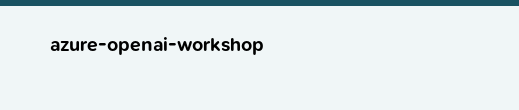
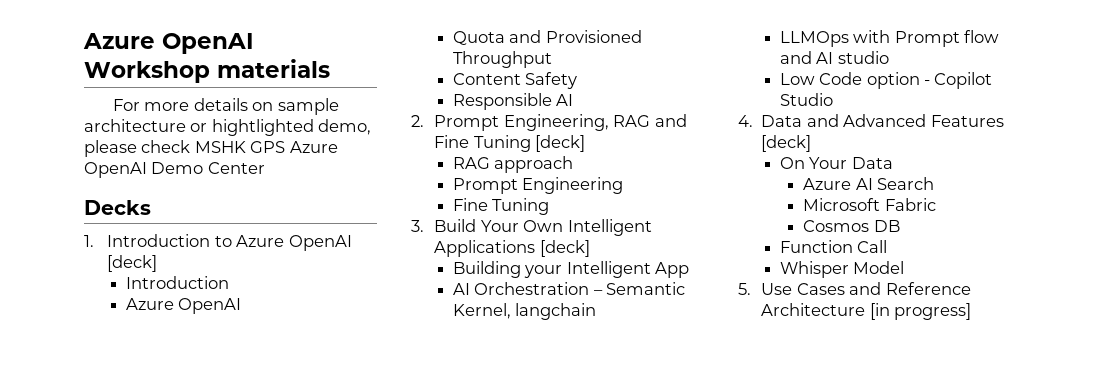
[50,37,264,55] azure-openai-workshop -> [83,33,254,54] [84,59,330,83] [112,98,339,115] [84,119,372,136] [84,140,338,157] [84,162,265,178] [84,200,151,215] [84,234,352,251] [107,255,158,272] [125,276,229,289] [125,298,242,314] [452,30,642,45] [452,51,552,68] [452,72,578,89] [452,93,574,110] [411,114,687,131] [434,135,586,152] [452,156,574,173] [452,177,624,194] [452,198,550,215] [411,219,652,236] [434,240,590,257] [452,261,689,278] [452,282,685,295] [452,303,597,320] [779,30,999,47] [779,51,889,64] [779,72,993,89] [779,93,833,106] [738,114,1004,127] [761,135,812,152] [779,157,893,169] [803,177,934,190] [803,198,936,211] [803,220,900,232] [779,240,888,253] [779,261,905,278] [738,282,971,295] [761,303,972,320] Azure OpenAI Workshop materials // For more details on sample architecture or hightlighted demo, please check MSHK GPS Azure OpenAI Demo Center // Decks // 1. Introduction to Azure OpenAI [deck] // Introduction // Azure OpenAI // Quota and Provisioned Throughput // Content Safety // Responsible AI // 2. Prompt Engineering, RAG and Fine Tuning [deck] // RAG approach // Prompt Engineering // Fine Tuning // 3. Build Your Own Intelligent Applications [deck] // Building your Intelligent App // AI Orchestration – Semantic Kernel, langchain // LLMOps with Prompt flow and AI studio // Low Code option - Copilot Studio // 4. Data and Advanced Features [deck] // On Your Data // Azure AI Search // Microsoft Fabric // Cosmos DB // Function Call // Whisper Model // 5. Use Cases and Reference Architecture [in progress]

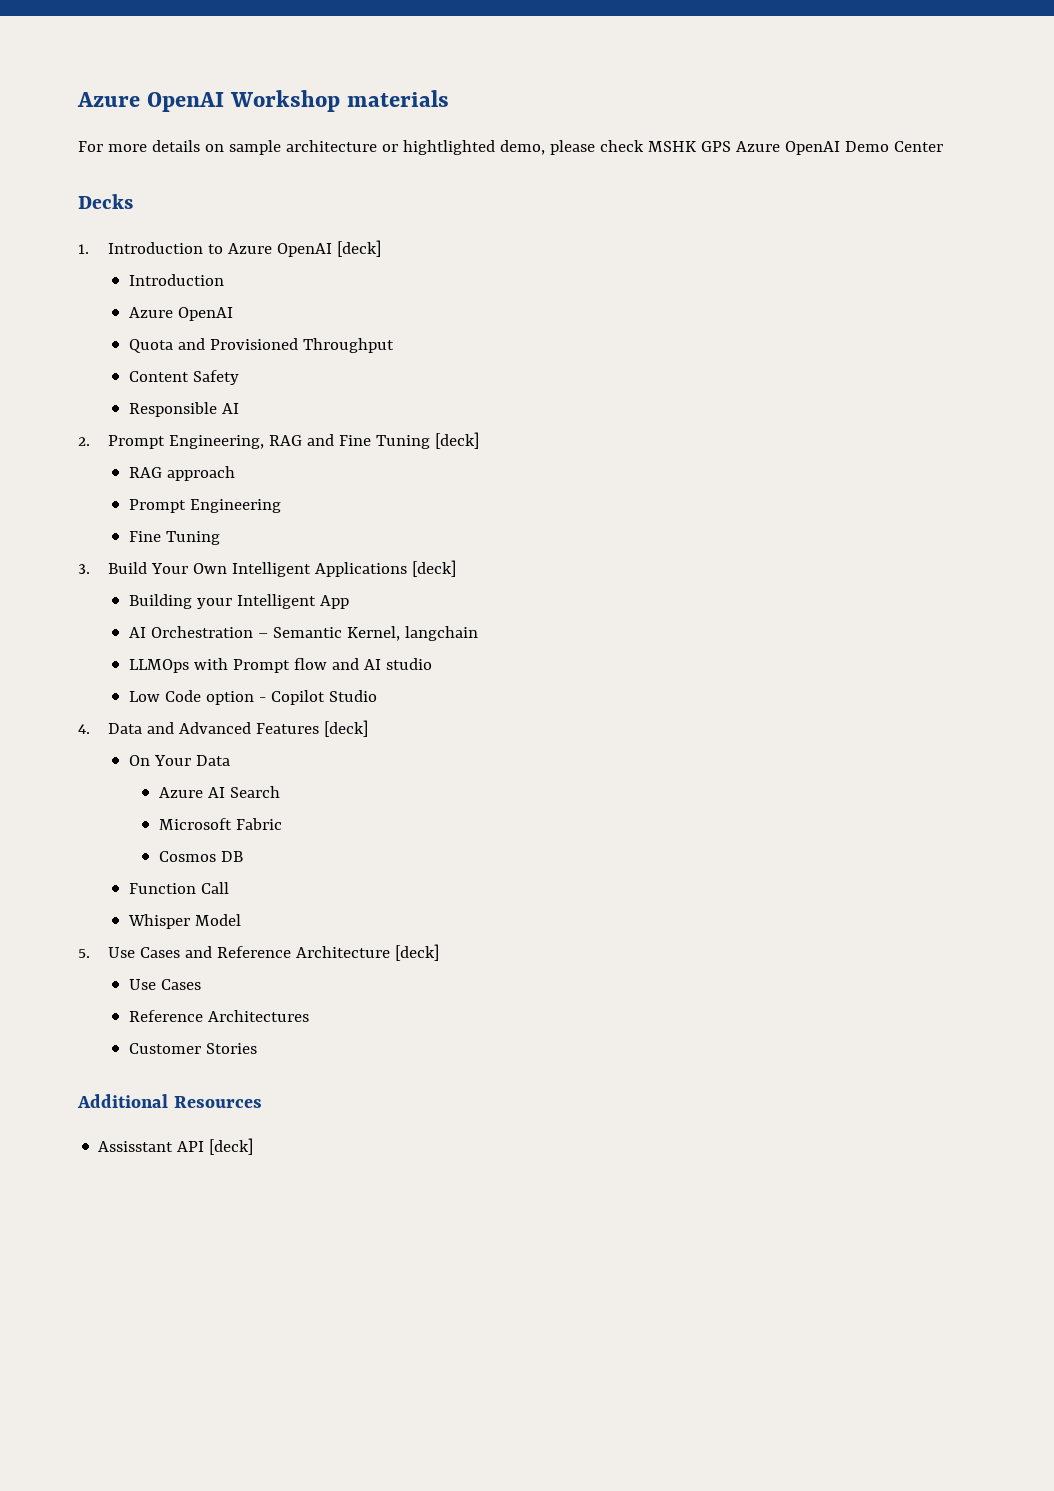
[869,303,972,320] [in progress] -> [395,944,440,961] [128,979,201,990] [128,1010,309,1022] [128,1043,257,1054] [77,1094,262,1108] [98,1138,254,1155] [deck] // Use Cases // Reference Architectures // Customer Stories // Additional Resources // Assisstant API [deck]

